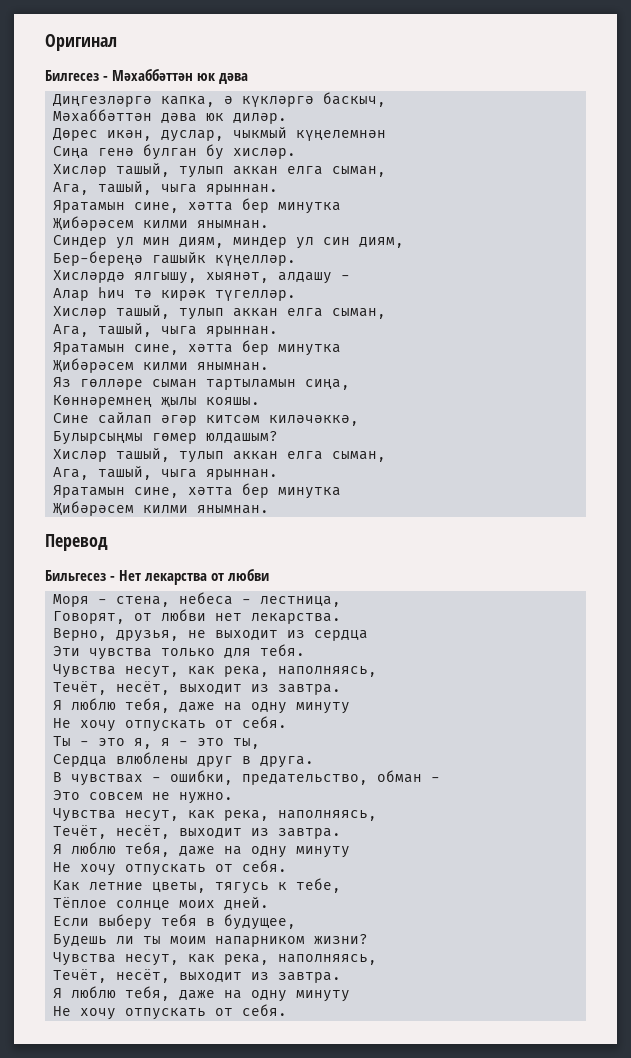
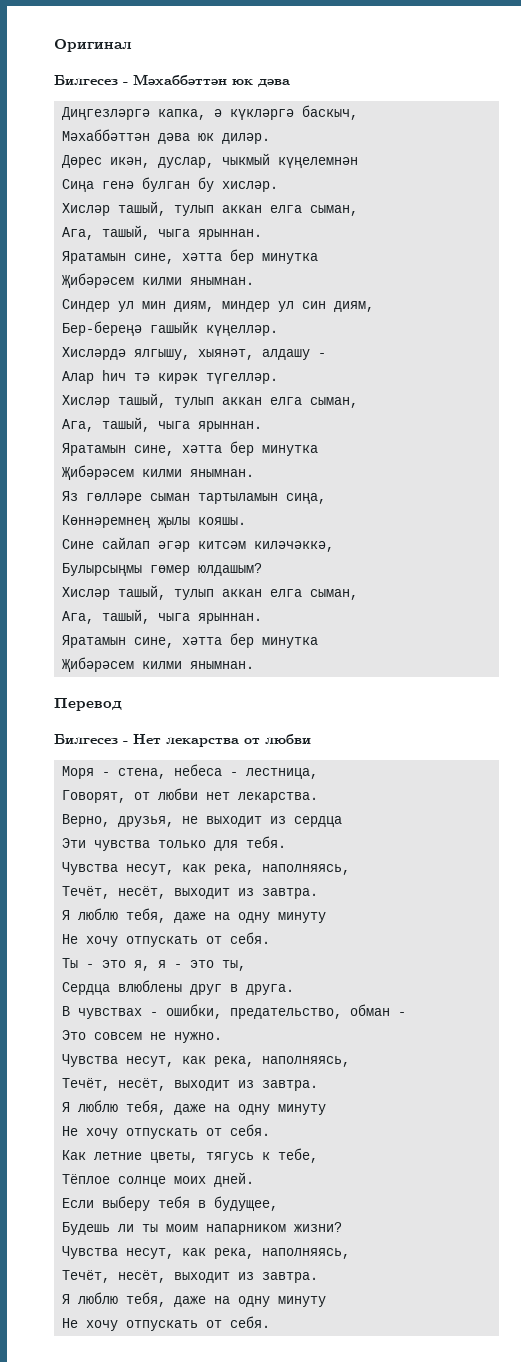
[45,570,106,581] Бильгесез -> [54,734,118,744] Билгесез

